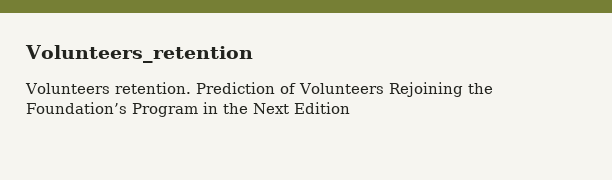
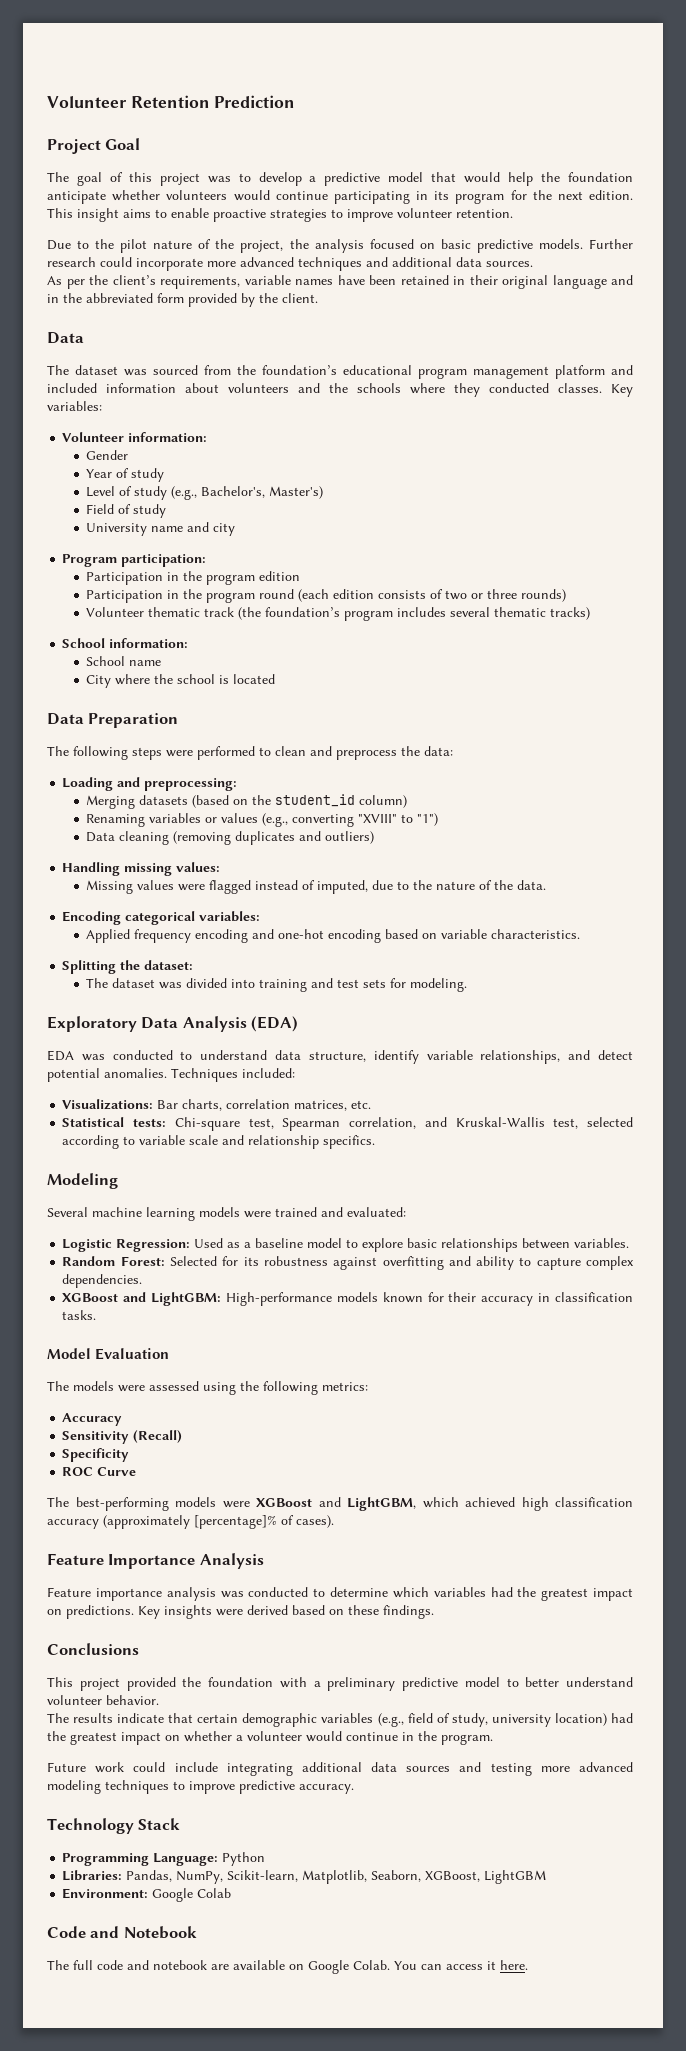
[25,45,253,63] [25,82,493,97] [26,102,350,117] Volunteers_retention // Volunteers retention. Prediction of Volunteers Rejoining the Foundation’s Program in the Next Edition -> [47,95,296,108] [47,138,141,154] [47,172,633,186] [47,190,634,204] [47,208,513,222] [47,239,633,253] [47,257,533,271] [47,275,633,289] [47,293,318,307] [47,332,84,344] [47,365,633,379] [47,383,633,397] [47,401,102,411] [62,432,208,442] [86,450,129,460] [86,468,165,482] [86,486,324,500] [86,504,167,518] [86,522,236,536] [62,554,207,567] [86,571,301,585] [86,589,567,603] [86,607,591,621] [62,638,189,648] [86,656,162,666] [86,674,276,688] [47,713,179,728] [47,746,453,760] [62,777,238,791] [86,794,408,809] [86,813,439,827] [86,831,375,845] [62,862,221,876] [86,880,547,894] [62,911,261,925] [86,929,581,943] [62,960,194,974] [86,978,468,992] [47,1016,299,1032] [47,1050,634,1064] [47,1068,295,1082] [62,1099,372,1111] [62,1117,634,1131] [62,1135,376,1149] [47,1173,118,1189] [47,1207,406,1221] [62,1238,630,1252] [62,1256,634,1270] [62,1274,143,1288] [62,1292,634,1306] [62,1310,97,1320] [47,1348,170,1360] [47,1381,368,1395] [62,1413,123,1426] [62,1430,183,1444] [62,1448,130,1462] [62,1467,137,1476] [47,1497,633,1511] [47,1515,334,1529] [47,1553,264,1569] [47,1587,633,1601] [47,1605,434,1619] [47,1643,139,1655] [47,1677,633,1691] [47,1695,159,1705] [47,1713,634,1727] [47,1731,493,1745] [47,1762,633,1776] [47,1780,354,1794] [47,1818,181,1834] [62,1852,266,1866] [62,1870,547,1884] [62,1888,232,1902] [47,1926,197,1939] [47,1960,528,1974] Volunteer Retention Prediction // Project Goal // The goal of this project was to develop a predictive model that would help the foundation anticipate whether volunteers would continue participating in its program for the next edition. This insight aims to enable proactive strategies to improve volunteer retention. // Due to the pilot nature of the project, the analysis focused on basic predictive models. Further research could incorporate more advanced techniques and additional data sources. // As per the client’s requirements, variable names have been retained in their original language and in the abbreviated form provided by the client. // Data // The dataset was sourced from the foundation’s educational program management platform and included information about volunteers and the schools where they conducted classes. Key variables: // Volunteer information: // Gender // Year of study // Level of study (e.g., Bachelor's, Master's) // Field of study // University name and city // Program participation: // Participation in the program edition // Participation in the program round (each edition consists of two or three rounds) // Volunteer thematic track (the foundation’s program includes several thematic tracks) // School information: // School name // City where the school is located // Data Preparation // The following steps were performed to clean and preprocess the data: // Loading and preprocessing: // Merging datasets (based on the student_id column) // Renaming variables or values (e.g., converting "XVIII" to "1") // Data cleaning (removing duplicates and outliers) // Handling missing values: // Missing values were flagged instead of imputed, due to the nature of the data. // Encoding categorical variables: // Applied frequency encoding and one-hot encoding based on variable characteristics. // Splitting the dataset: // The dataset was divided into training and test sets for modeling. // Exploratory Data Analysis (EDA) // EDA was conducted to understand data structure, identify variable relationships, and detect potential anomalies. Techniques included: // Visualizations: Bar charts, correlation matrices, etc. // Statistical tests: Chi-square test, Spearman correlation, and Kruskal-Wallis test, selected according to variable scale and relationship specifics. // Modeling // Several machine learning models were trained and evaluated: // Logistic Regression: Used as a baseline model to explore basic relationships between variables. // Random Forest: Selected for its robustness against overfitting and ability to capture complex dependencies. // XGBoost and LightGBM: High-performance models known for their accuracy in classification tasks. // Model Evaluation // The models were assessed using the following metrics: // Accuracy // Sensitivity (Recall) // Specificity // ROC Curve // The best-performing models were XGBoost and LightGBM, which achieved high classification accuracy (approximately [percentage]% of cases). // Feature Importance Analysis // Feature importance analysis was conducted to determine which variables had the greatest impact on predictions. Key insights were derived based on these findings. // Conclusions // This project provided the foundation with a preliminary predictive model to better understand volunteer behavior. // The results indicate that certain demographic variables (e.g., field of study, university location) had the greatest impact on whether a volunteer would continue in the program. // Future work could include integrating additional data sources and testing more advanced modeling techniques to improve predictive accuracy. // Technology Stack // Programming Language: Python // Libraries: Pandas, NumPy, Scikit-learn, Matplotlib, Seaborn, XGBoost, LightGBM // Environment: Google Colab // Code and Notebook // The full code and notebook are available on Google Colab. You can access it here.

